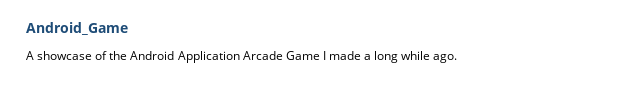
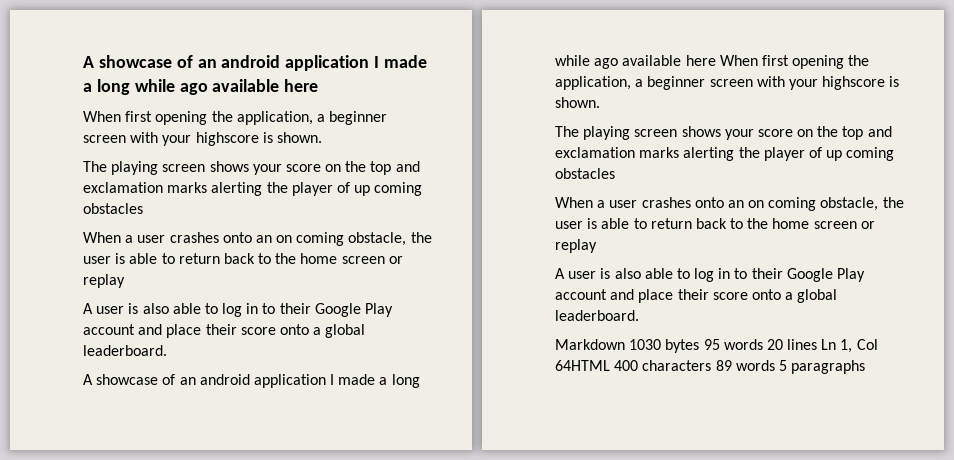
[26,22,128,35] [26,51,458,63] Android_Game // A showcase of the Android Application Arcade Game I made a long while ago. -> [83,55,428,71] [83,79,319,95] [83,111,388,125] [83,132,322,146] [83,161,420,175] [83,182,423,196] [83,203,143,214] [83,232,432,246] [83,253,403,264] [83,274,125,288] [83,303,394,317] [83,324,366,338] [83,345,167,356] [83,374,420,388] [555,55,870,69] [555,76,900,90] [555,97,600,108] [555,126,892,140] [555,147,895,161] [555,168,615,179] [555,197,904,211] [555,218,875,229] [555,239,597,253] [555,268,866,282] [555,289,838,303] [555,310,639,321] [555,339,878,353] [555,360,866,374] A showcase of an android application I made a long while ago available here // When first opening the application, a beginner screen with your highscore is shown. // The playing screen shows your score on the top and exclamation marks alerting the player of up coming obstacles // When a user crashes onto an on coming obstacle, the user is able to return back to the home screen or replay // A user is also able to log in to their Google Play account and place their score onto a global leaderboard. // A showcase of an android application I made a long while ago available here When first opening the application, a beginner screen with your highscore is shown. // The playing screen shows your score on the top and exclamation marks alerting the player of up coming obstacles // When a user crashes onto an on coming obstacle, the user is able to return back to the home screen or replay // A user is also able to log in to their Google Play account and place their score onto a global leaderboard. // Markdown 1030 bytes 95 words 20 lines Ln 1, Col 64HTML 400 characters 89 words 5 paragraphs

